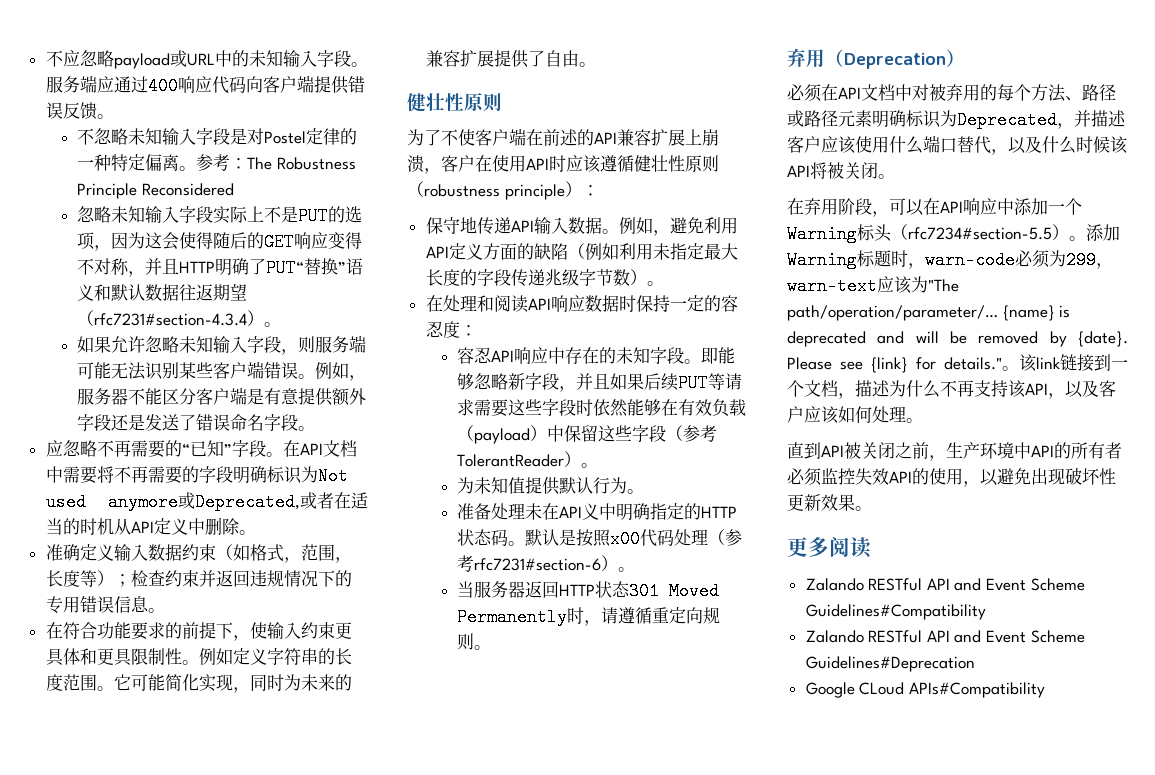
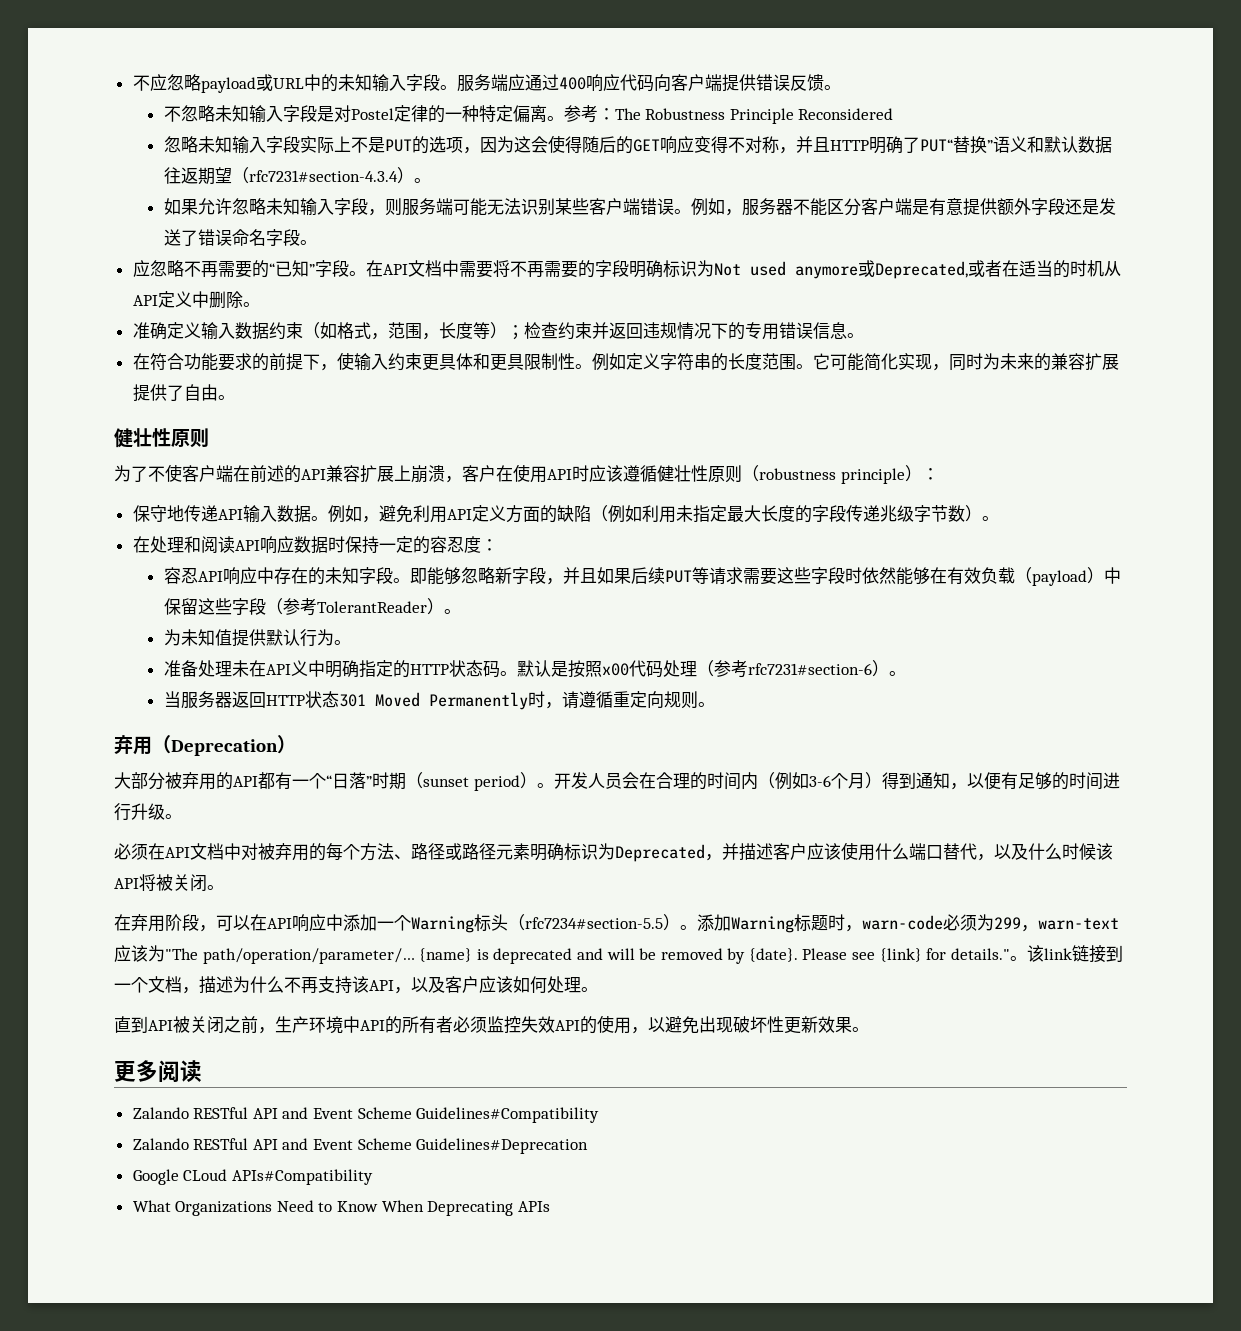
(965, 58) none -> [114,772,1120,791] [114,803,182,821] // 大部分被弃用的API都有一个“日落”时期（sunset period）。开发人员会在合理的时间内（例如3-6个月）得到通知，以便有足够的时间进行升级。
(1045, 690) none -> [132,1200,550,1216] // What Organizations Need to Know When Deprecating APIs

